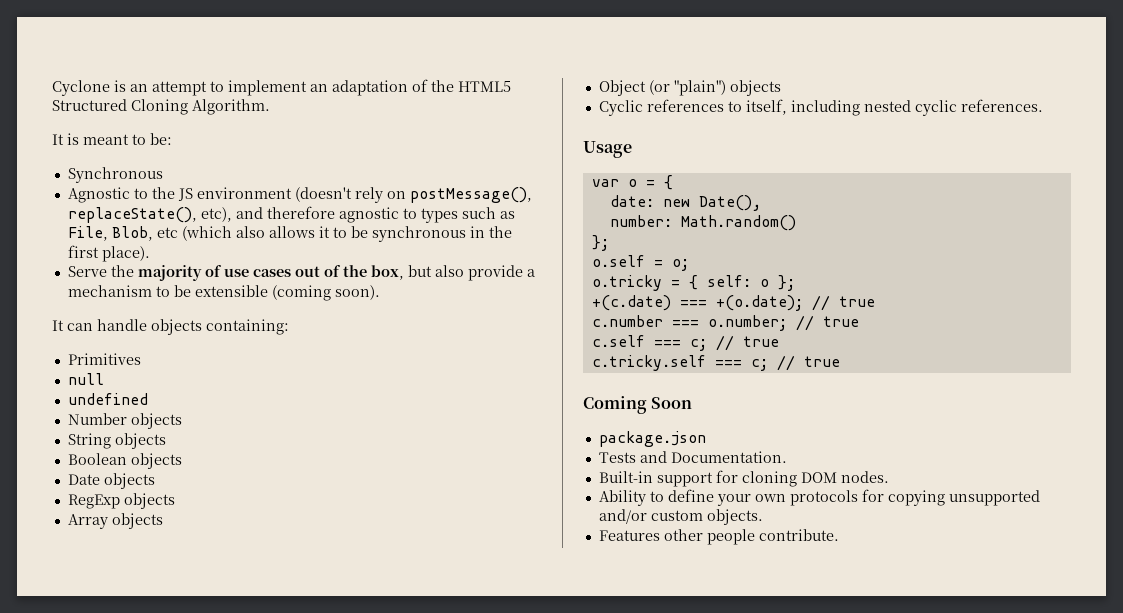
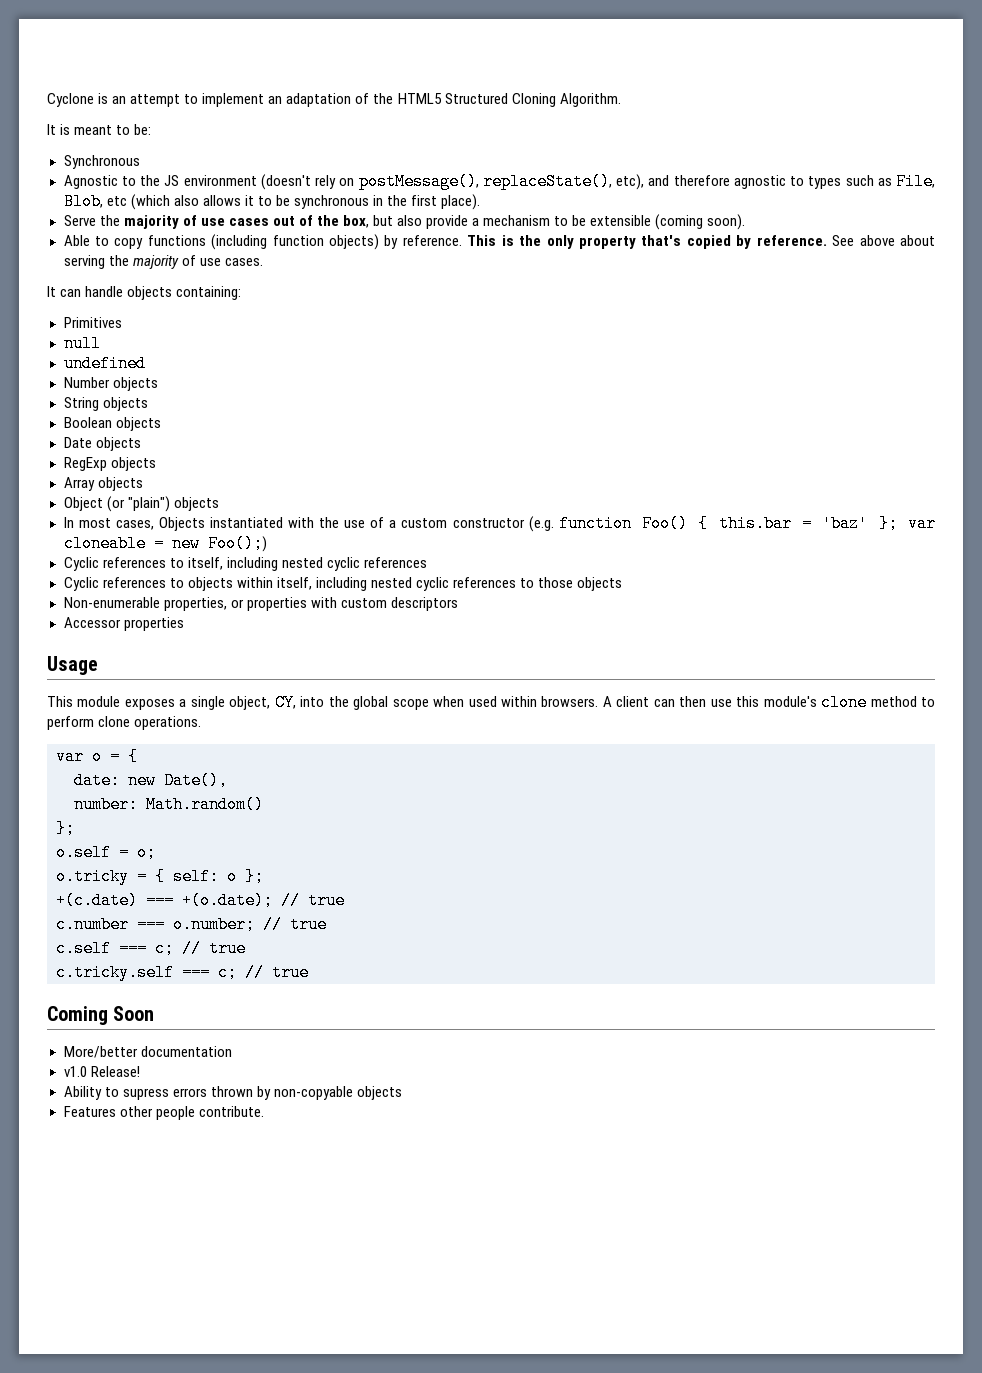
(380, 292) none -> [63,234,935,250] [63,255,263,269] // Able to copy functions (including function objects) by reference. This is the only property that's copied by reference. See above about serving the majority of use cases.
(781, 88) none -> [63,515,936,532] [63,535,267,552] // In most cases, Objects instantiated with the use of a custom constructor (e.g. function Foo() { this.bar = 'baz' }; var cloneable = new Foo();)
[960,99,1043,112] [583,141,632,158] references. // Usage -> [363,557,427,568] [63,577,623,591] [63,597,458,611] [63,617,184,631] [47,656,98,675] [47,694,936,711] [47,716,202,730] references // Cyclic references to objects within itself, including nested cyclic references to those objects // Non-enumerable properties, or properties with custom descriptors // Accessor properties // Usage // This module exposes a single object, CY, into the global scope when used within browsers. A client can then use this module's clone method to perform clone operations.
[598,431,706,447] [598,451,787,463] [598,470,889,487] [598,489,1040,506] [598,509,763,525] package.json // Tests and Documentation. // Built-in support for cloning DOM nodes. // Ability to define your own protocols for copying unsupported and/or custom objects. -> [63,1046,232,1058] [63,1066,140,1077] [63,1086,402,1100] More/better documentation // v1.0 Release! // Ability to supress errors thrown by non-copyable objects

